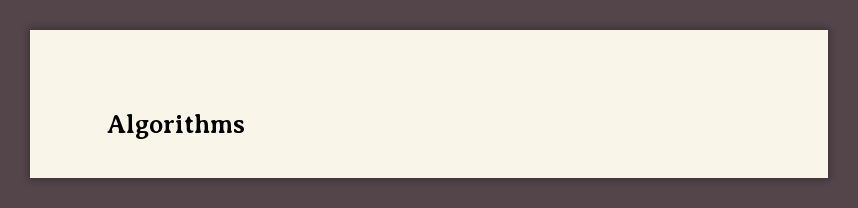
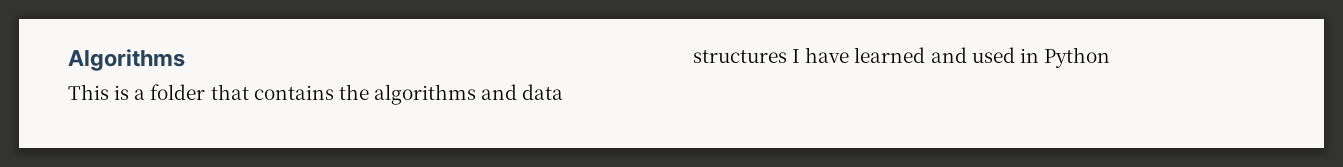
(245, 126) none -> [68,84,564,105] [693,47,1110,68] // This is a folder that contains the algorithms and data structures I have learned and used in Python

